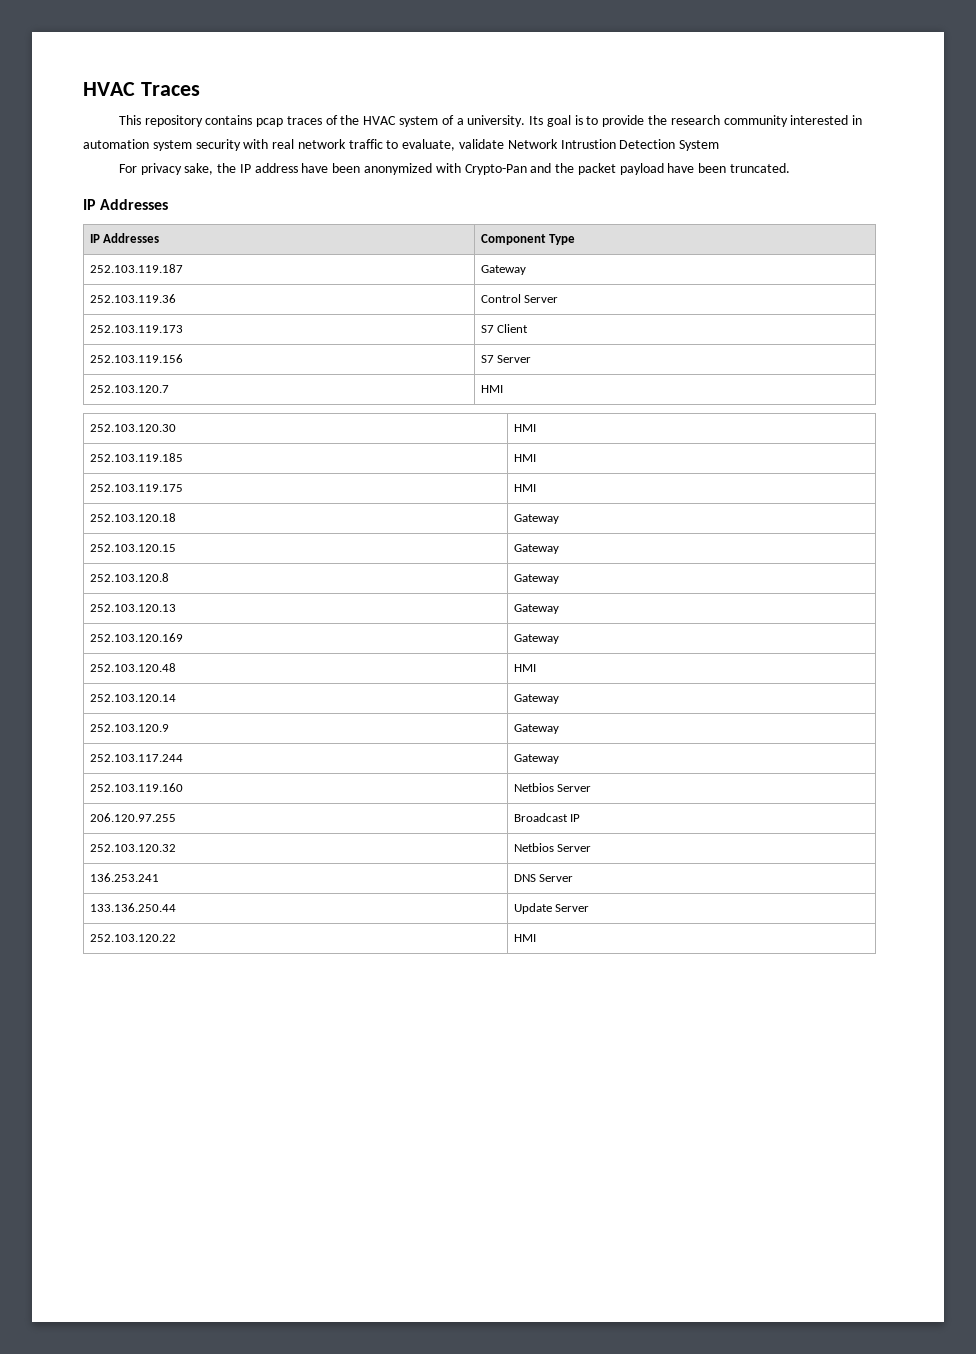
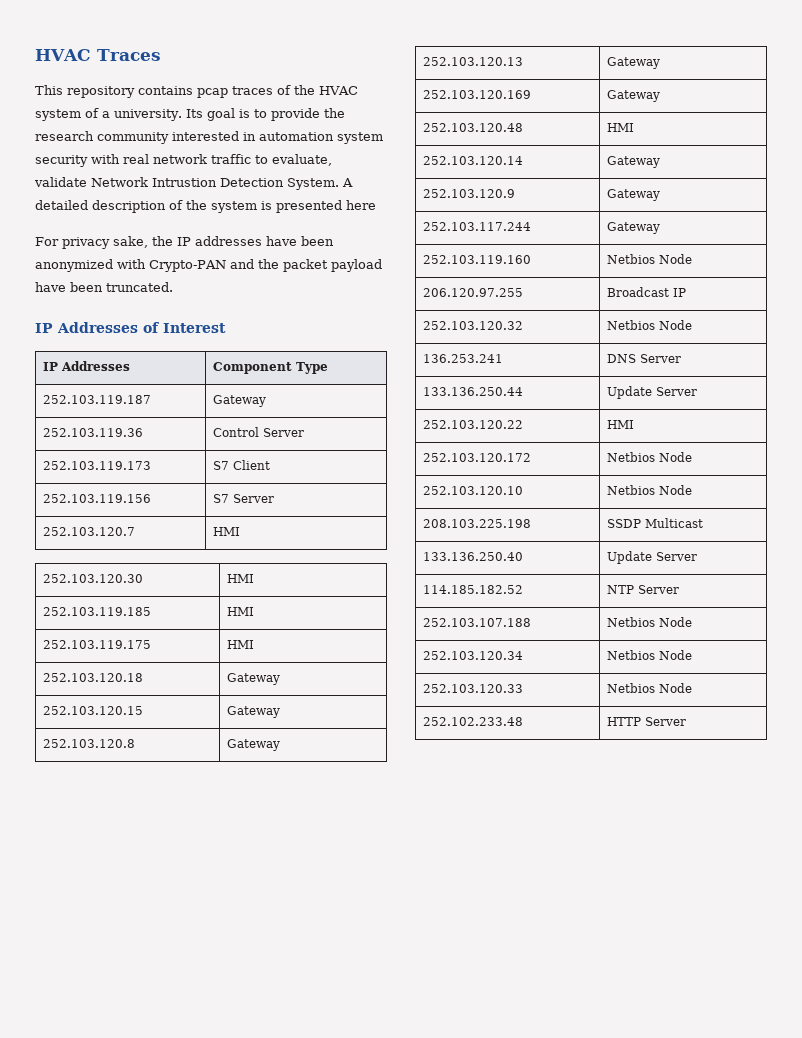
[679,140,720,151] System -> [287,178,353,190] [35,200,376,213] System. A detailed description of the system is presented here
[254,163,298,173] address -> [195,236,262,246] addresses
[464,164,527,175] Crypto-Pan -> [149,260,226,272] Crypto-PAN
(169, 204) none -> [143,322,226,333] of Interest
[557,784,592,792] Server -> [659,254,693,264] Node
[557,844,592,852] Server -> [659,320,693,330] Node
(536, 938) none -> [423,453,532,462] [607,452,693,462] [423,486,524,495] [607,485,693,495] [423,519,532,528] [607,518,704,528] [423,552,524,561] [607,551,698,564] [423,585,524,594] [607,585,680,594] [423,618,532,627] [607,617,693,627] [423,651,524,660] [607,650,693,660] [423,684,524,693] [607,683,693,693] [423,717,524,726] [607,717,687,726] // 252.103.120.172 | Netbios Node // 252.103.120.10 | Netbios Node // 208.103.225.198 | SSDP Multicast // 133.136.250.40 | Update Server // 114.185.182.52 | NTP Server // 252.103.107.188 | Netbios Node // 252.103.120.34 | Netbios Node // 252.103.120.33 | Netbios Node // 252.102.233.48 | HTTP Server

